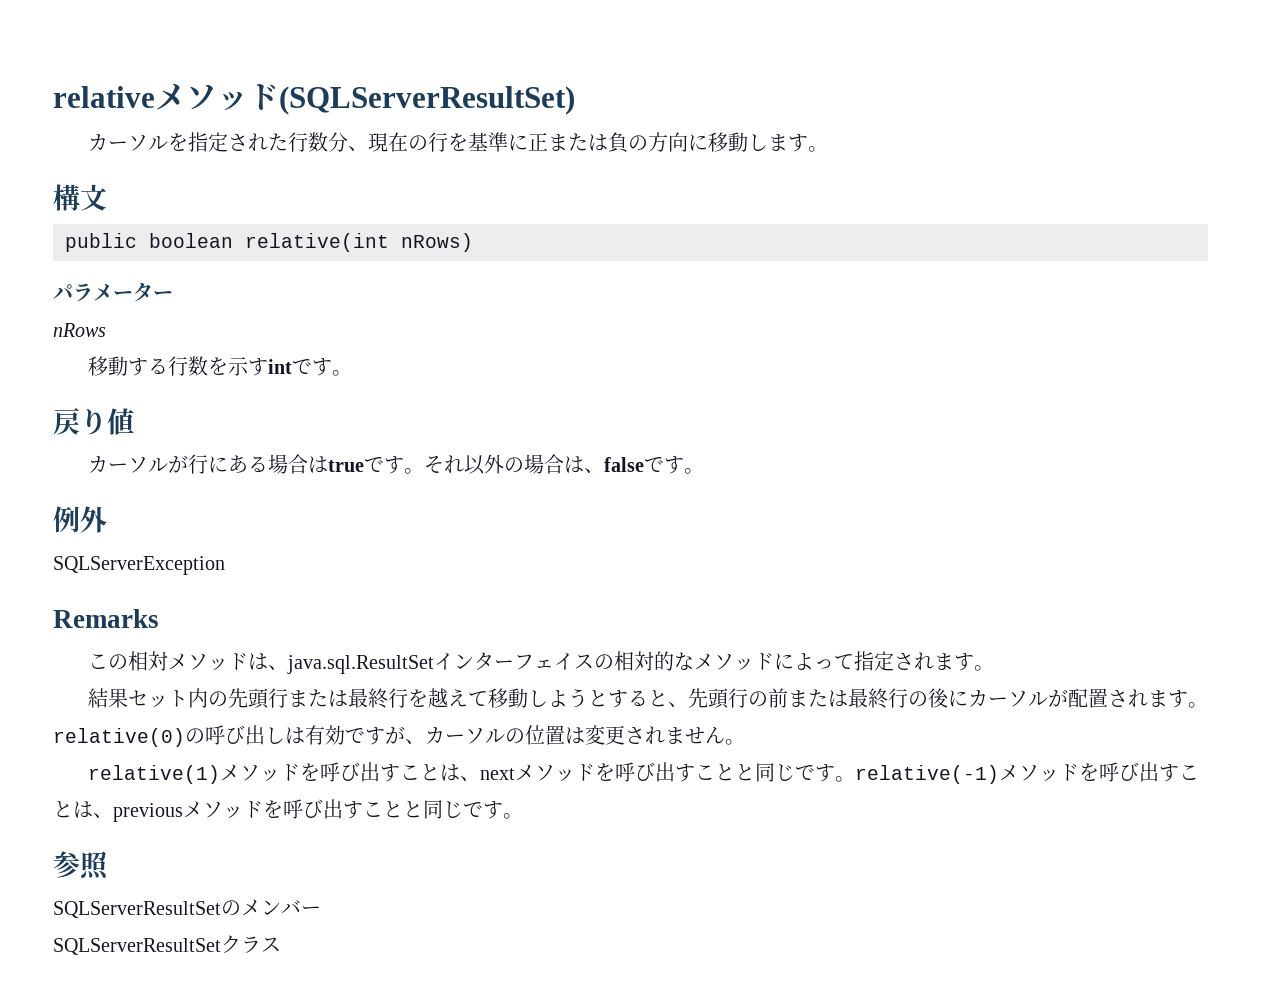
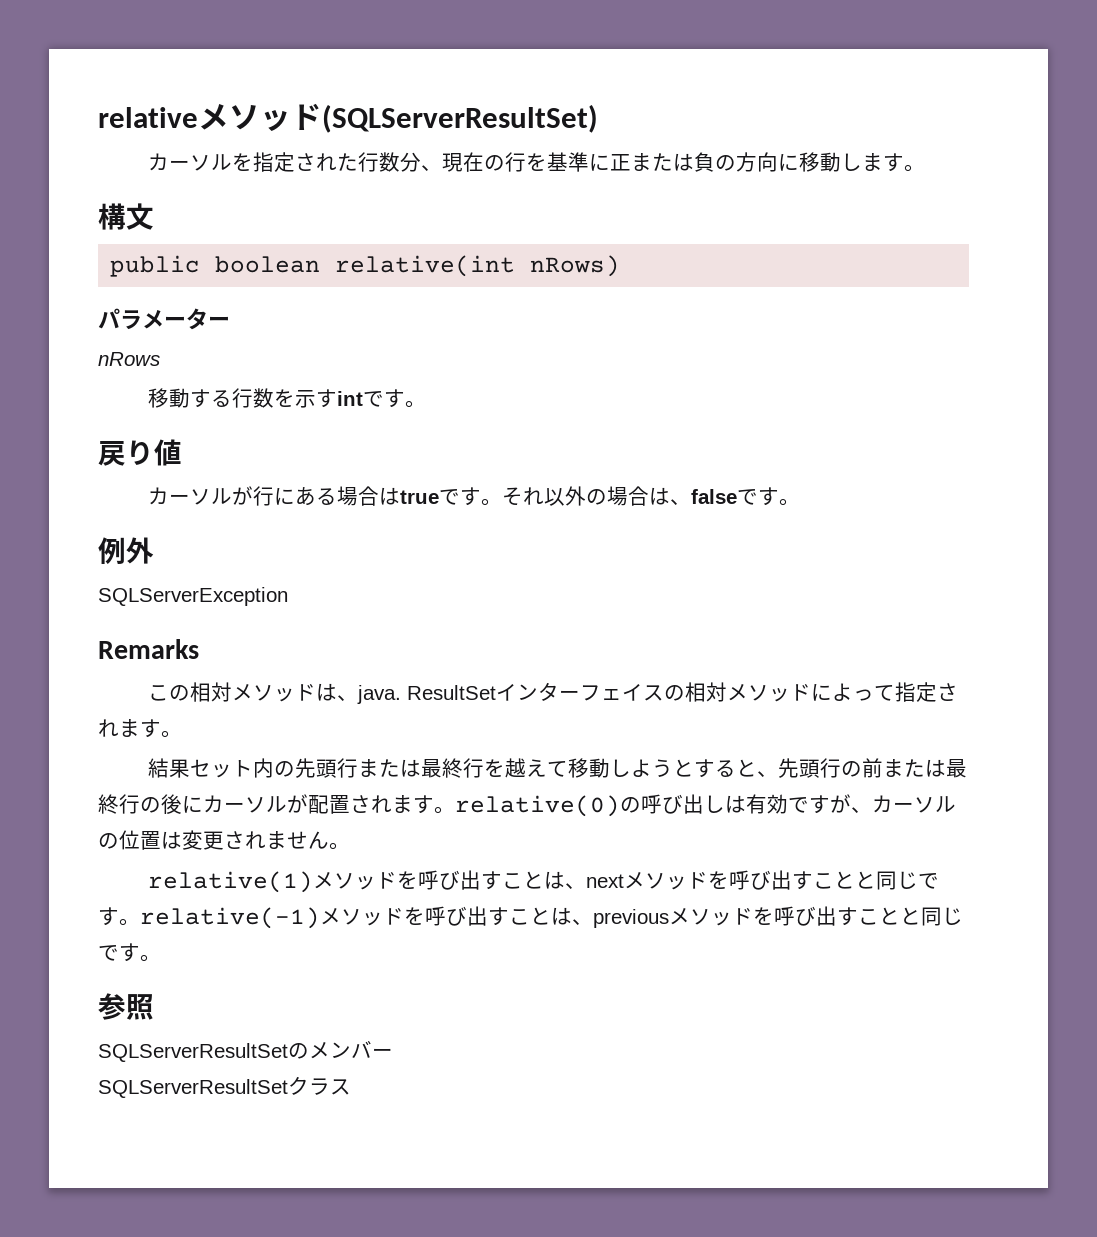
[286,655,434,674] java.sql.ResultSet -> [356,685,496,704] java. ResultSet
[653,651,694,671] 的な -> (727, 692) none

